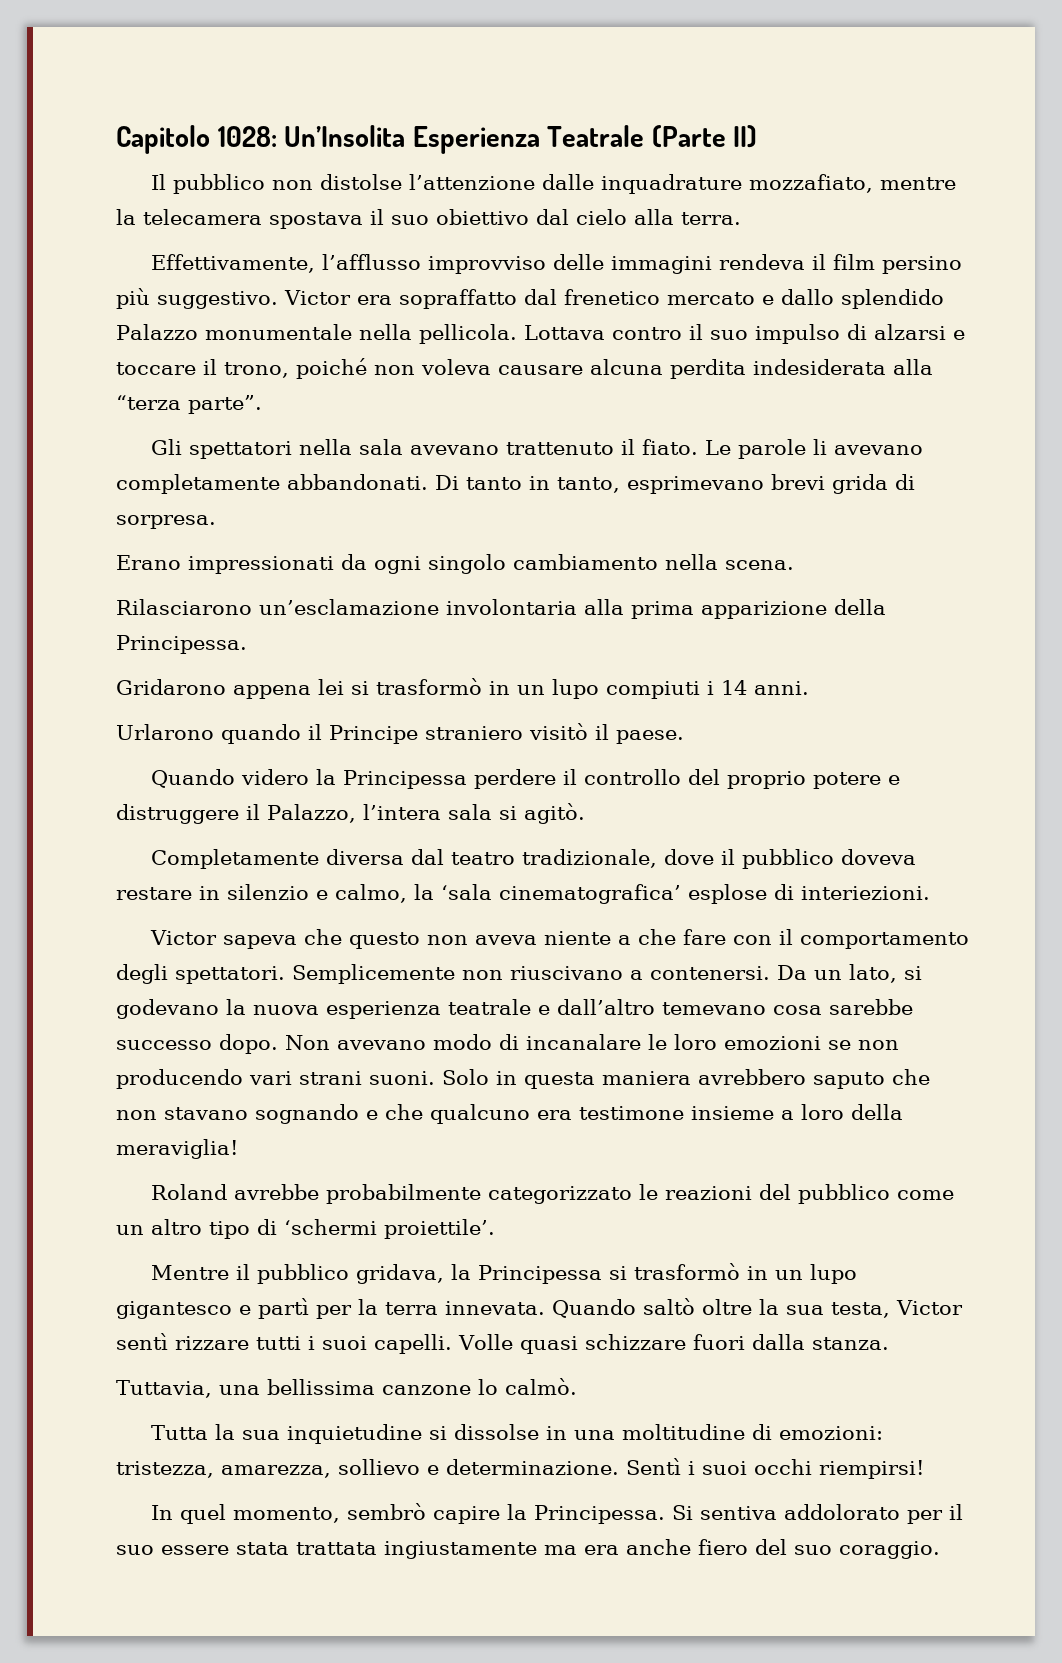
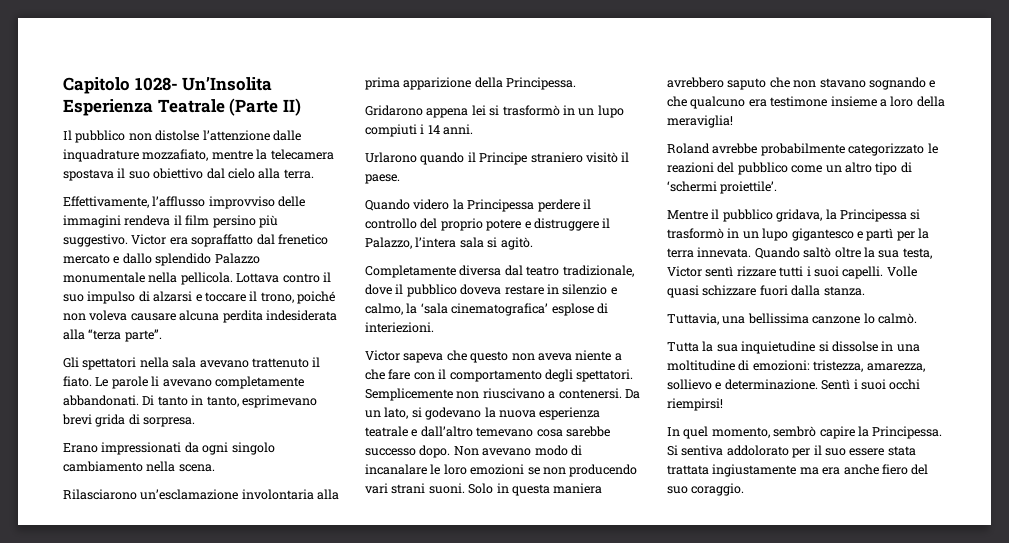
[217,126,277,147] 1028: -> [134,77,178,91] 1028-

